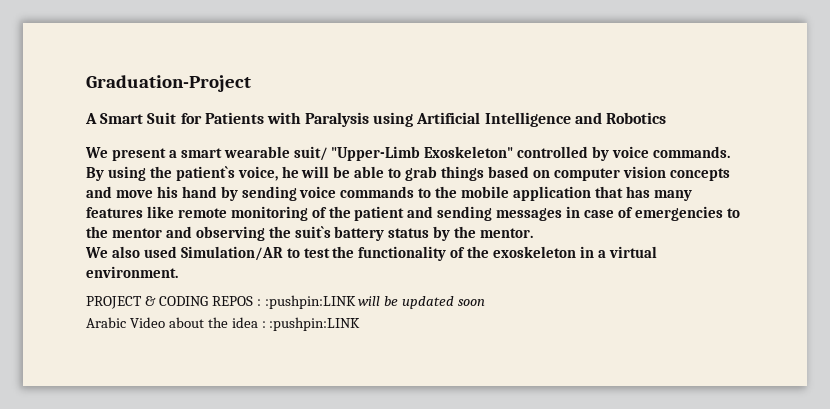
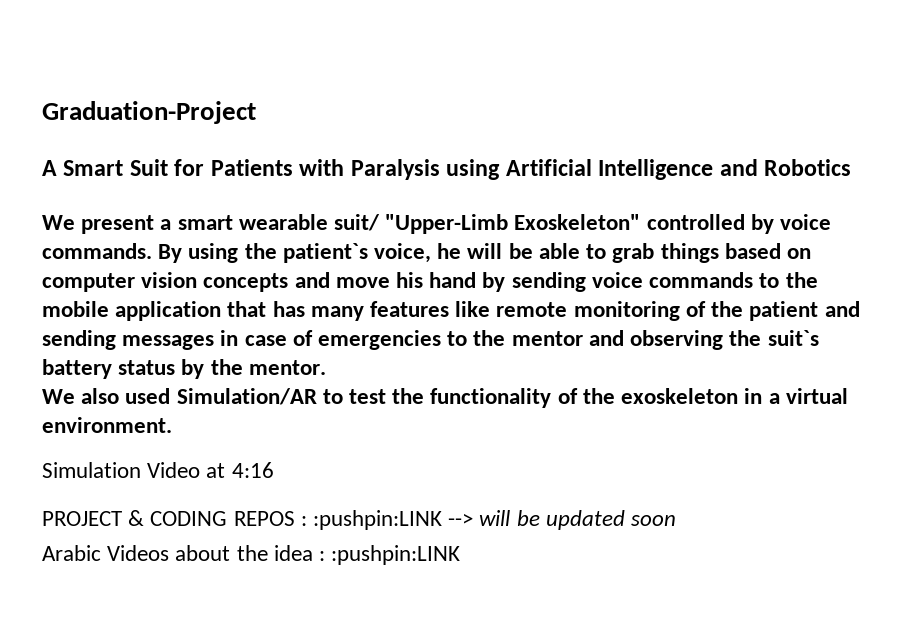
(178, 272) none -> [42,462,274,478] // Simulation Video at 4:16
(356, 302) none -> [448,513,474,526] -->
[129,317,165,328] Video -> [107,545,170,561] Videos

